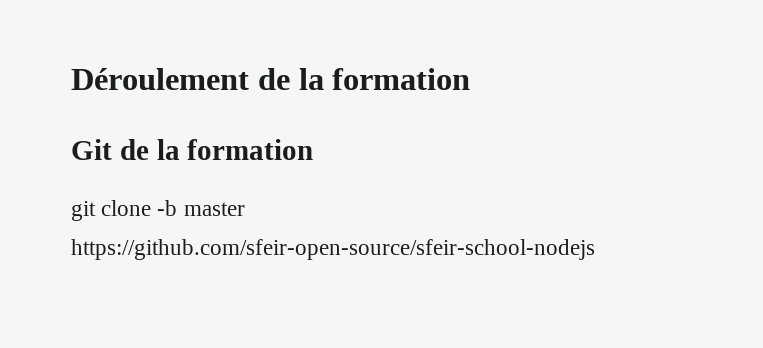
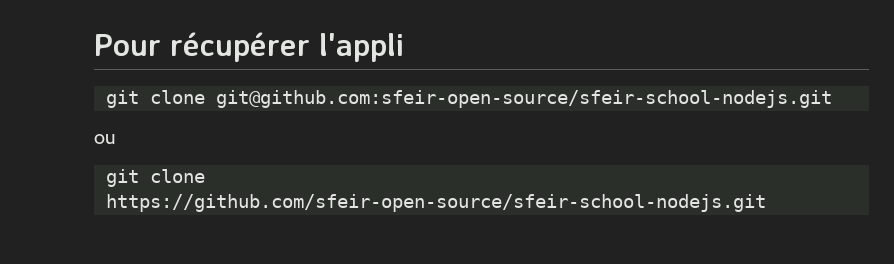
[71,68,471,90] [71,139,314,160] [71,200,245,221] [71,239,595,260] Déroulement de la formation // Git de la formation // git clone -b master https://github.com/sfeir-open-source/sfeir-school-nodejs -> [94,32,404,62] [106,90,832,108] [94,134,115,144] [106,169,205,187] [106,194,766,212] Pour récupérer l'appli // git clone git@github.com:sfeir-open-source/sfeir-school-nodejs.git // ou // git clone https://github.com/sfeir-open-source/sfeir-school-nodejs.git

